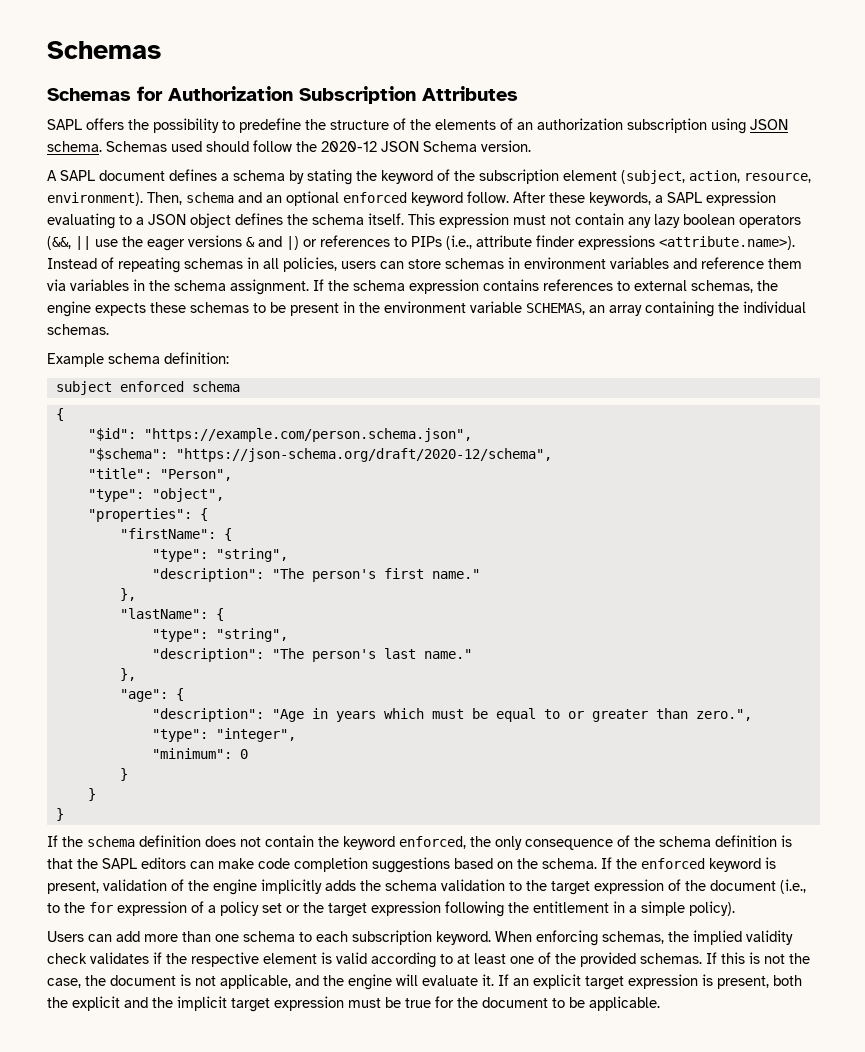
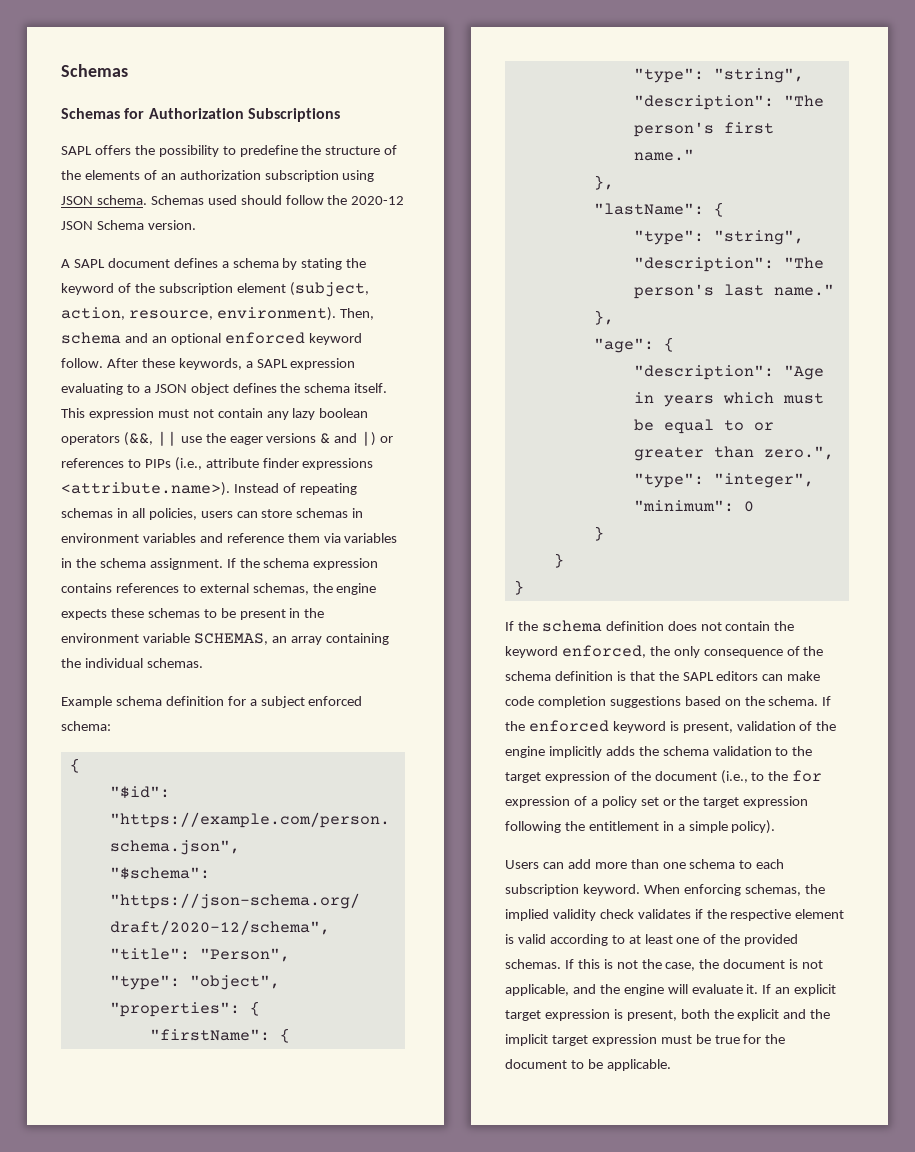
[299,86,518,104] Subscription Attributes -> [247,108,340,122] Subscriptions
[164,352,229,364] definition: // -> [165,696,257,706] definition for a
[191,381,240,392] schema -> [61,721,111,731] schema:

